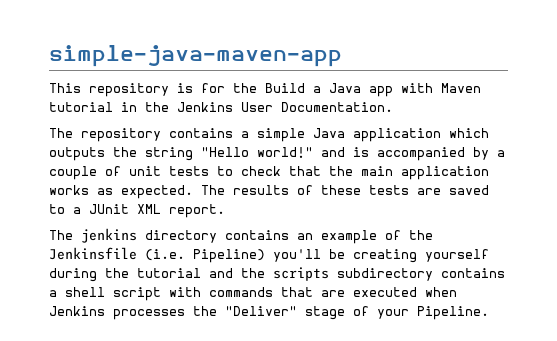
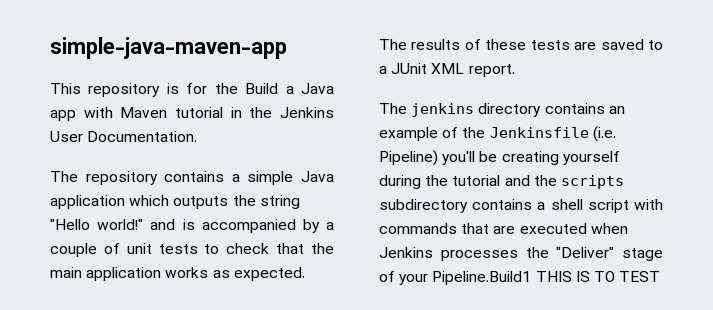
[417,306,489,320] Pipeline. -> [432,271,661,285] Pipeline.Build1 THIS IS TO TEST

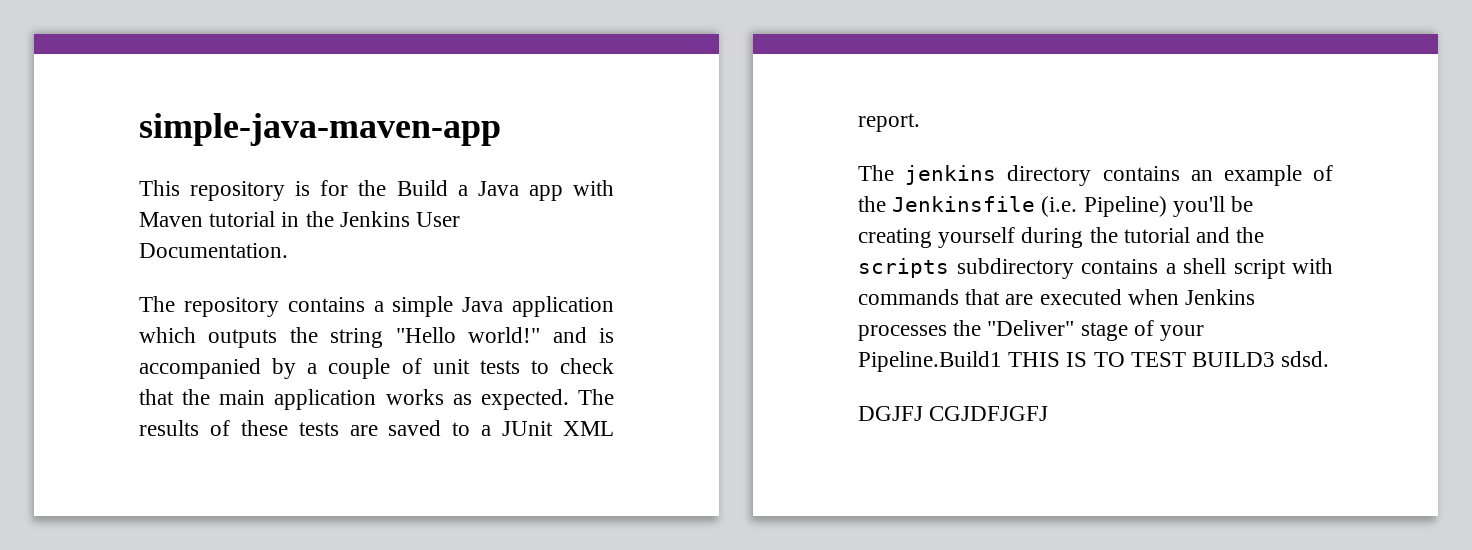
(661, 276) none -> [1192,351,1330,367] [858,406,1049,421] BUILD3 sdsd. // DGJFJ CGJDFJGFJ

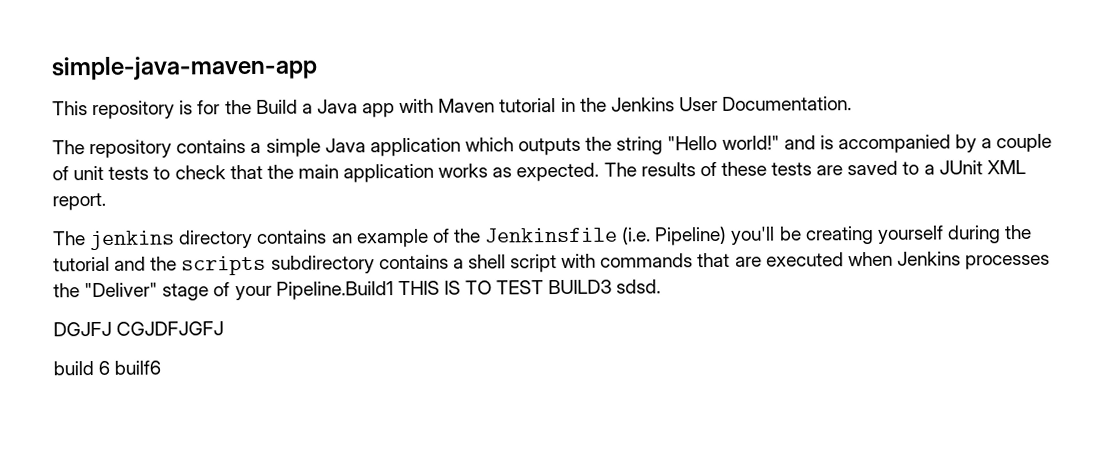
(1049, 413) none -> [53,360,162,376] // build 6 builf6

